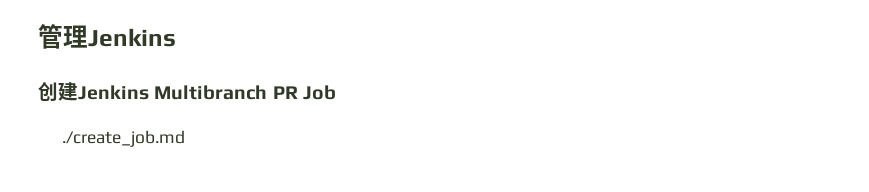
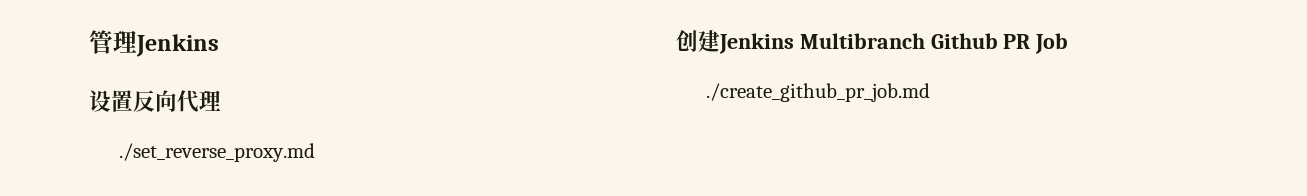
(176, 37) none -> [89,90,221,113] [118,143,315,162] // 设置反向代理 // ./set_reverse_proxy.md
(268, 92) none -> [930,33,998,49] Github
[61,130,185,147] ./create_job.md -> [705,83,930,102] ./create_github_pr_job.md

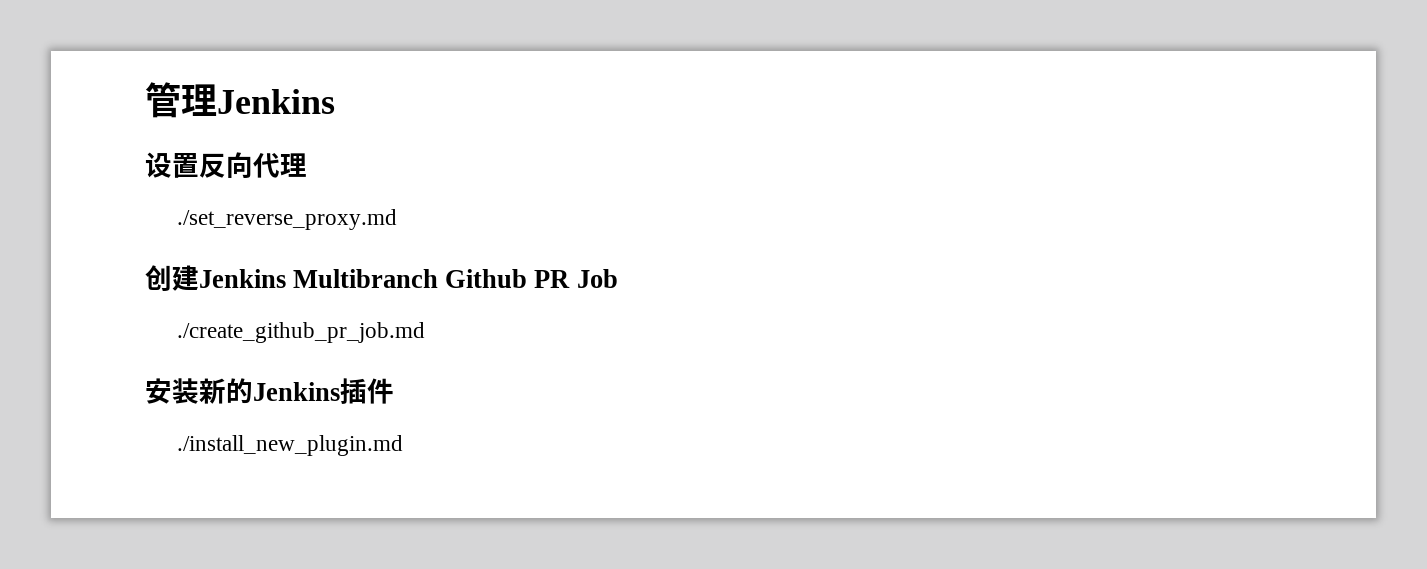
(930, 92) none -> [145,378,394,404] [176,435,403,456] // 安装新的Jenkins插件 // ./install_new_plugin.md

